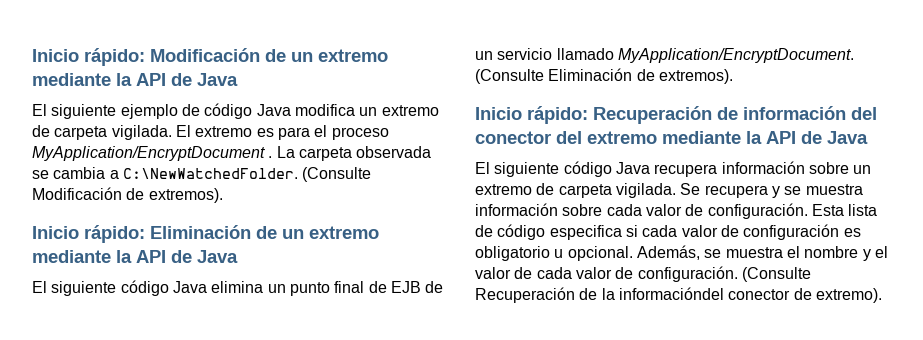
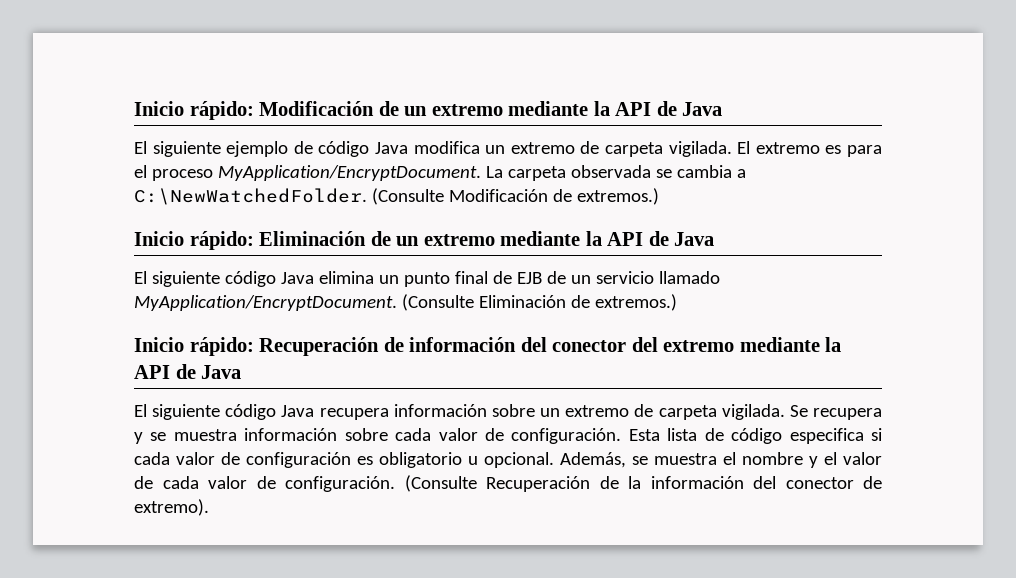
[32,146,273,161] MyApplication/EncryptDocument . -> [217,165,481,181] MyApplication/EncryptDocument.
[148,188,223,203] extremos). -> [576,188,659,205] extremos.)
[658,69,733,84] extremos). -> [594,294,677,311] extremos.)
[618,287,724,300] informacióndel -> [650,476,776,489] información del

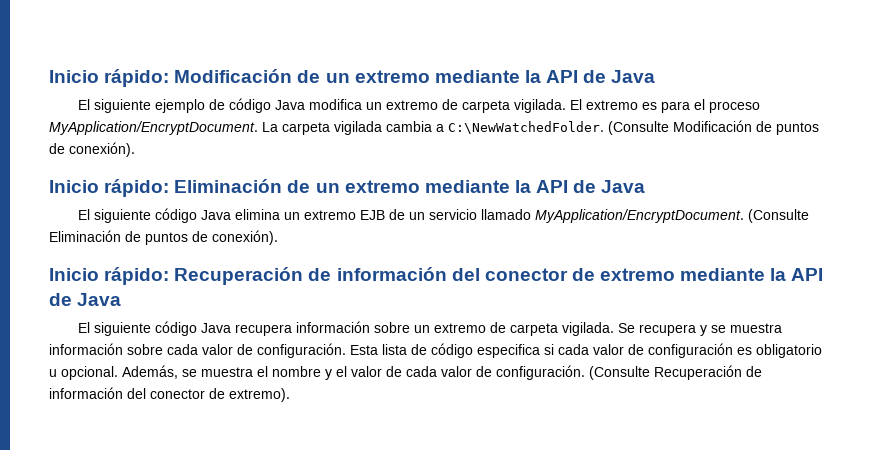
[570,165,672,178] observada se -> [334,121,382,135] vigilada
[576,188,659,205] extremos.) -> [776,122,819,135] [49,142,135,157] puntos de conexión).
[403,271,512,287] punto final de -> [304,210,357,220] extremo
[594,294,677,311] extremos.) -> [145,230,278,245] puntos de conexión).
[631,337,658,352] del -> [571,268,595,281] de
[628,476,641,489] la -> (762, 371) none

